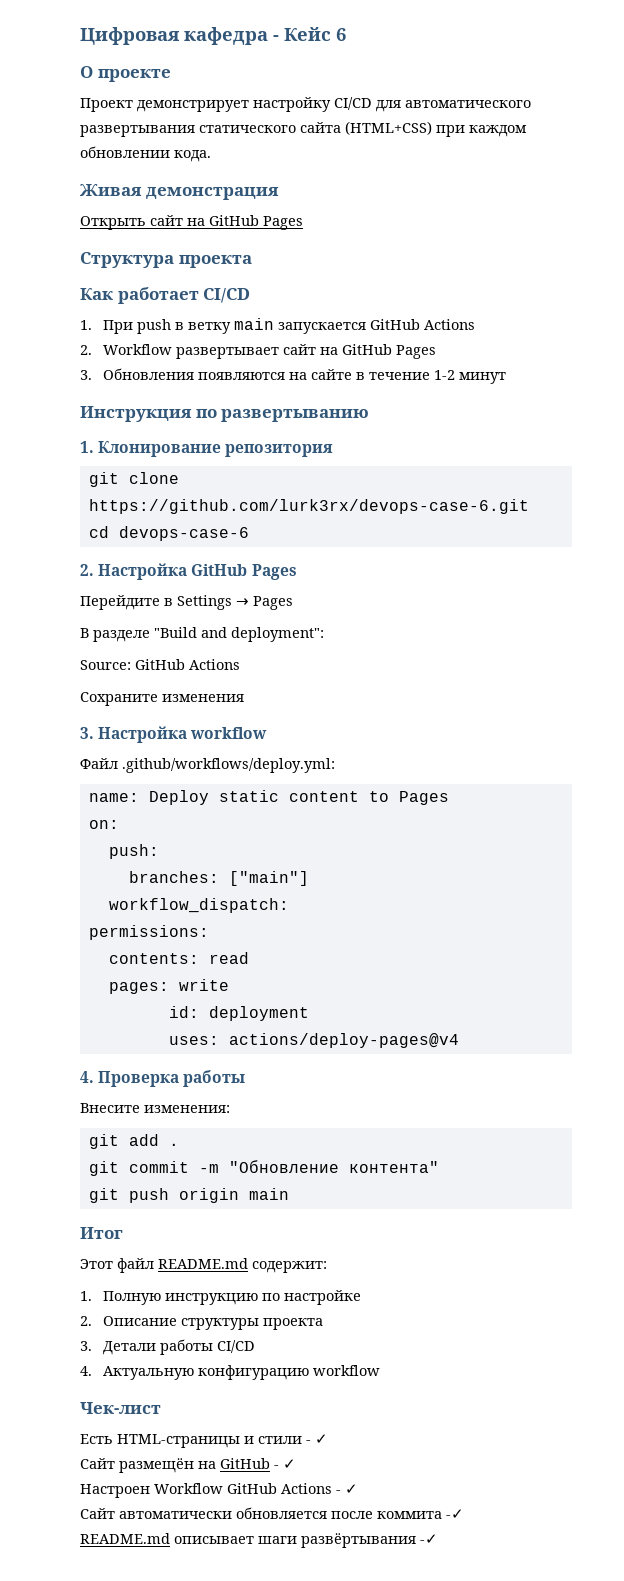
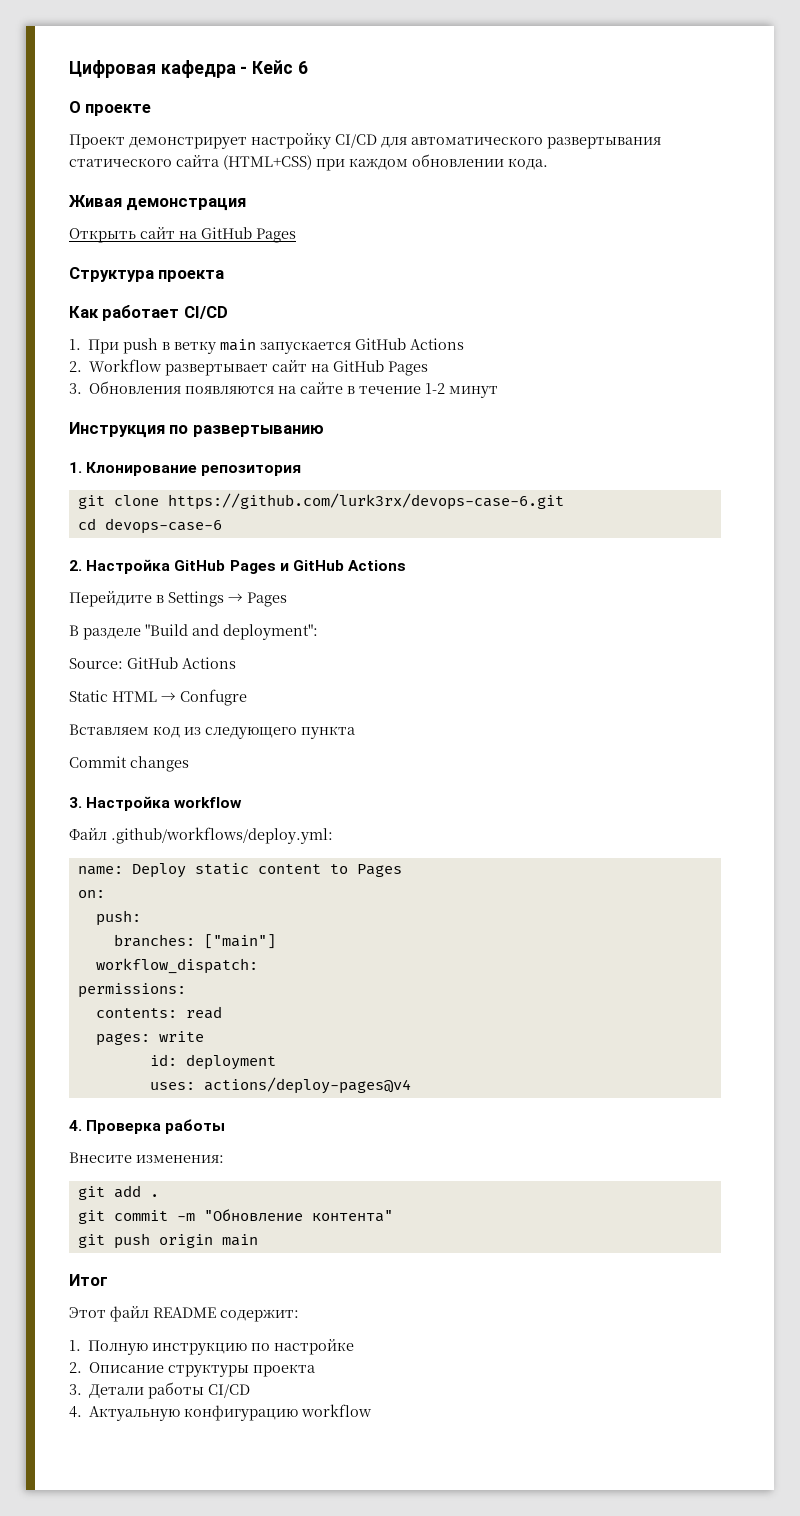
(297, 572) none -> [279,560,407,571] и GitHub Actions
[80,692,244,706] Сохраните изменения -> [69,689,247,706] [69,724,355,739] [69,756,189,772] Static HTML → Confugre // Вставляем код из следующего пункта // Commit changes
[158,1258,248,1269] README.md -> [153,1307,216,1318] README
[80,1402,161,1414] [80,1434,328,1448] [80,1458,296,1473] [80,1483,358,1498] [80,1507,464,1519] [80,1533,438,1548] // Чек-лист // Есть HTML-страницы и стили - ✓ // Сайт размещён на GitHub - ✓ // Настроен Workflow GitHub Actions - ✓ // Сайт автоматически обновляется после коммита -✓ // README.md описывает шаги развёртывания -✓ -> (373, 1410) none

